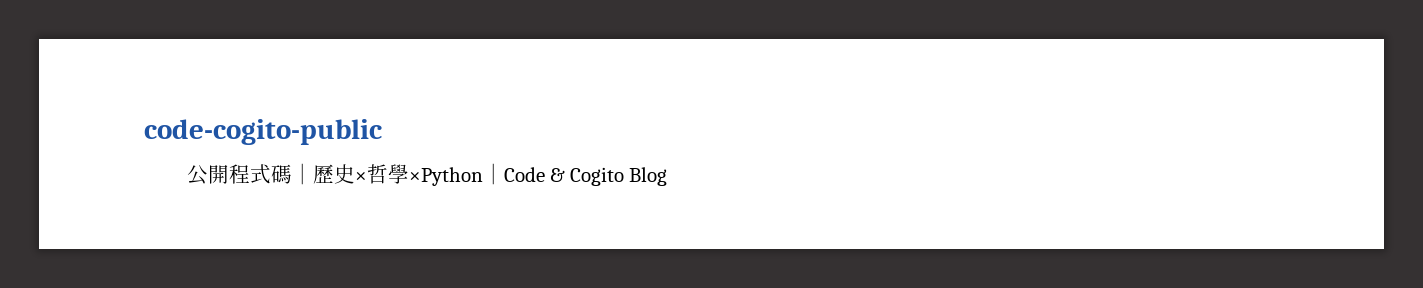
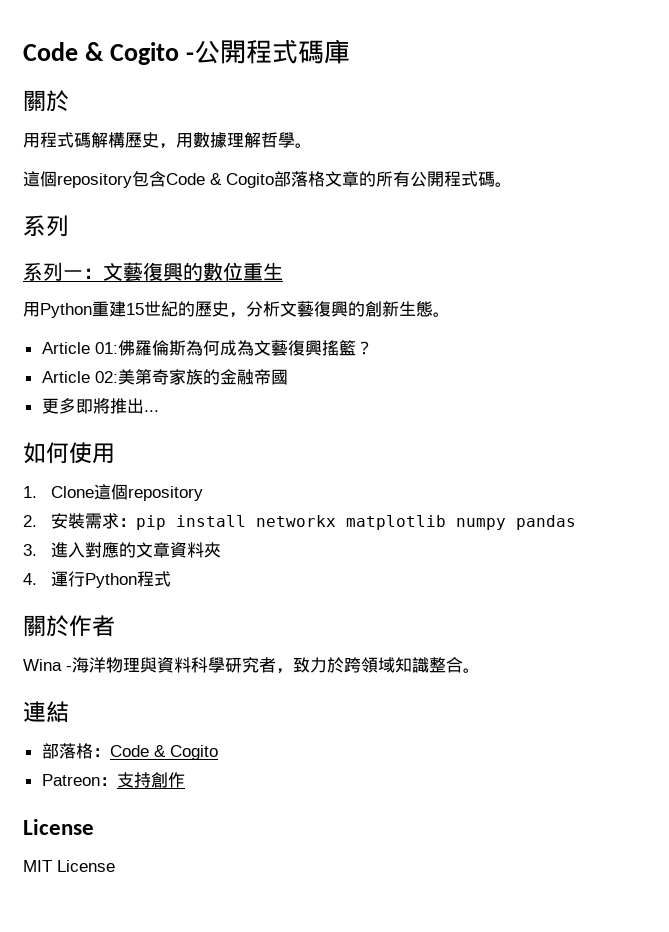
[144,119,382,145] [186,163,668,186] code-cogito-public // 公開程式碼｜歷史×哲學×Python｜Code & Cogito Blog -> [23,39,350,65] [23,90,69,112] [23,132,312,149] [23,170,512,188] [23,215,69,237] [23,262,283,281] [23,301,450,318] [41,340,373,356] [41,369,288,385] [41,398,159,414] [23,442,115,464] [23,483,204,501] [23,513,577,530] [23,542,222,558] [23,571,172,588] [23,615,115,637] [23,657,480,674] [23,701,69,723] [41,743,218,760] [41,772,185,788] [23,819,94,835] [23,860,115,872] Code & Cogito -公開程式碼庫 // 關於 // 用程式碼解構歷史，用數據理解哲學。 // 這個repository包含Code & Cogito部落格文章的所有公開程式碼。 // 系列 // 系列一：文藝復興的數位重生 // 用Python重建15世紀的歷史，分析文藝復興的創新生態。 // Article 01:佛羅倫斯為何成為文藝復興搖籃？ // Article 02:美第奇家族的金融帝國 // 更多即將推出... // 如何使用 // 1. Clone這個repository // 2.安裝需求：pip install networkx matplotlib numpy pandas // 3.進入對應的文章資料夾 // 4.運行Python程式 // 關於作者 // Wina -海洋物理與資料科學研究者，致力於跨領域知識整合。 // 連結 // 部落格：Code & Cogito // Patreon：支持創作 // License // MIT License

